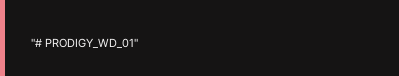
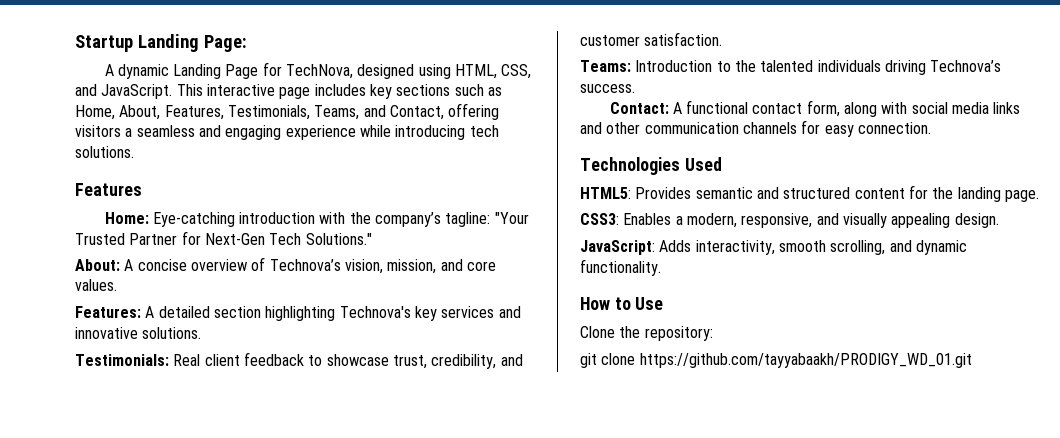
[31,38,139,48] "# PRODIGY_WD_01" -> [75,34,247,52] [104,62,532,79] [75,84,502,99] [75,103,500,120] [75,125,499,140] [75,146,134,158] [75,183,142,196] [104,212,529,227] [75,231,372,245] [75,257,496,274] [75,279,117,291] [75,306,521,321] [75,327,202,339] [75,352,523,369] [580,32,723,46] [580,60,1002,75] [580,84,635,93] [609,100,1021,117] [580,120,931,137] [580,157,722,175] [580,185,1039,202] [580,213,999,228] [580,240,967,255] [580,259,661,276] [580,297,664,310] [580,326,713,341] [580,353,972,368] Startup Landing Page: // A dynamic Landing Page for TechNova, designed using HTML, CSS, and JavaScript. This interactive page includes key sections such as Home, About, Features, Testimonials, Teams, and Contact, offering visitors a seamless and engaging experience while introducing tech solutions. // Features // Home: Eye-catching introduction with the company’s tagline: "Your Trusted Partner for Next-Gen Tech Solutions." // About: A concise overview of Technova’s vision, mission, and core values. // Features: A detailed section highlighting Technova's key services and innovative solutions. // Testimonials: Real client feedback to showcase trust, credibility, and customer satisfaction. // Teams: Introduction to the talented individuals driving Technova’s success. // Contact: A functional contact form, along with social media links and other communication channels for easy connection. // Technologies Used // HTML5: Provides semantic and structured content for the landing page. // CSS3: Enables a modern, responsive, and visually appealing design. // JavaScript: Adds interactivity, smooth scrolling, and dynamic functionality. // How to Use // Clone the repository: // git clone https://github.com/tayyabaakh/PRODIGY_WD_01.git

